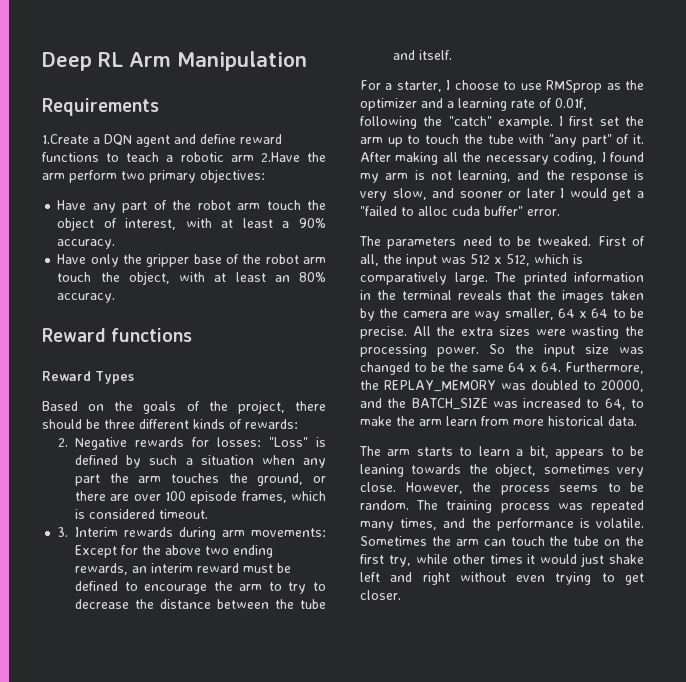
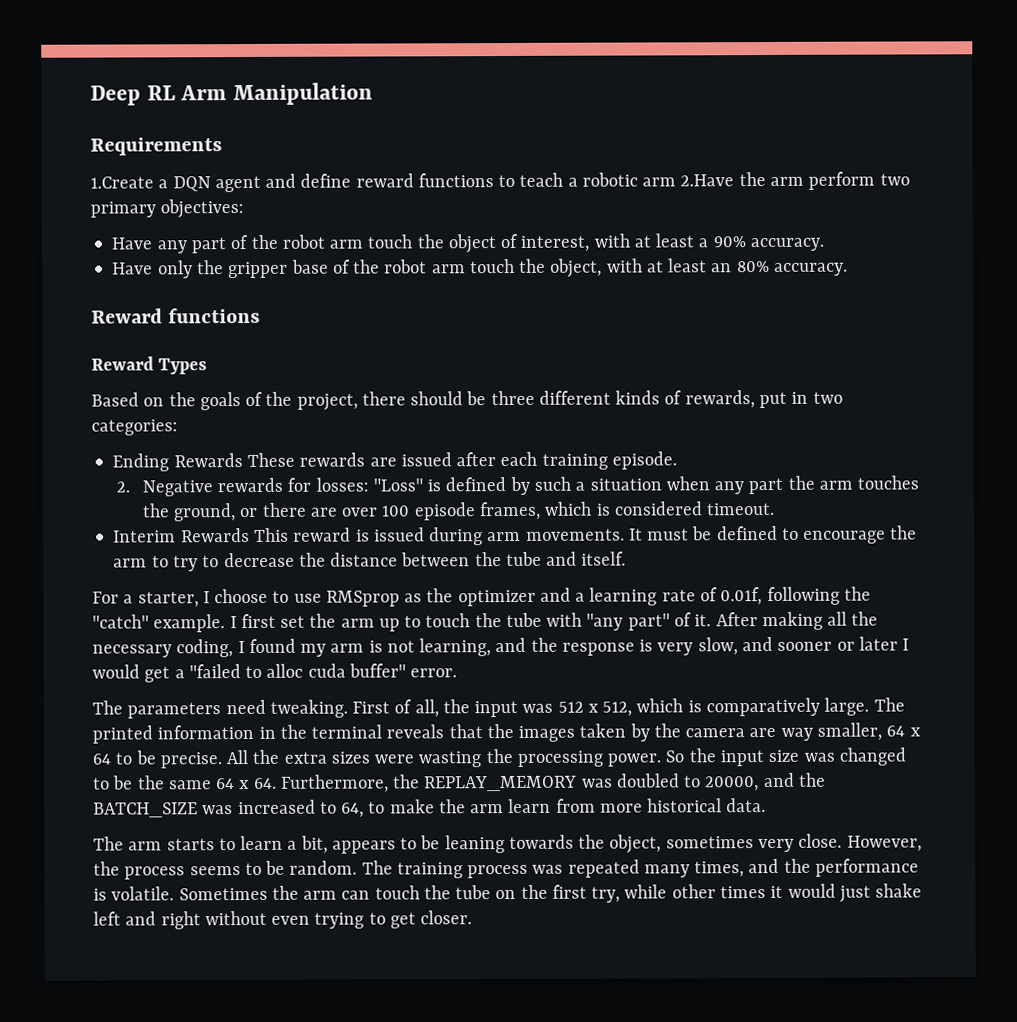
[245,419,298,429] rewards: -> [684,390,843,409] [91,419,178,436] [112,451,677,472] rewards, put in two categories: // Ending Rewards These rewards are issued after each training episode.
[57,527,326,540] [75,545,274,558] [75,563,240,575] 3. Interim rewards during arm movements: Except for the above two ending rewards, an interim reward -> [113,527,643,546] Interim Rewards This reward is issued during arm movements. It
[497,236,592,246] to be tweaked. -> [269,699,348,718] tweaking.

